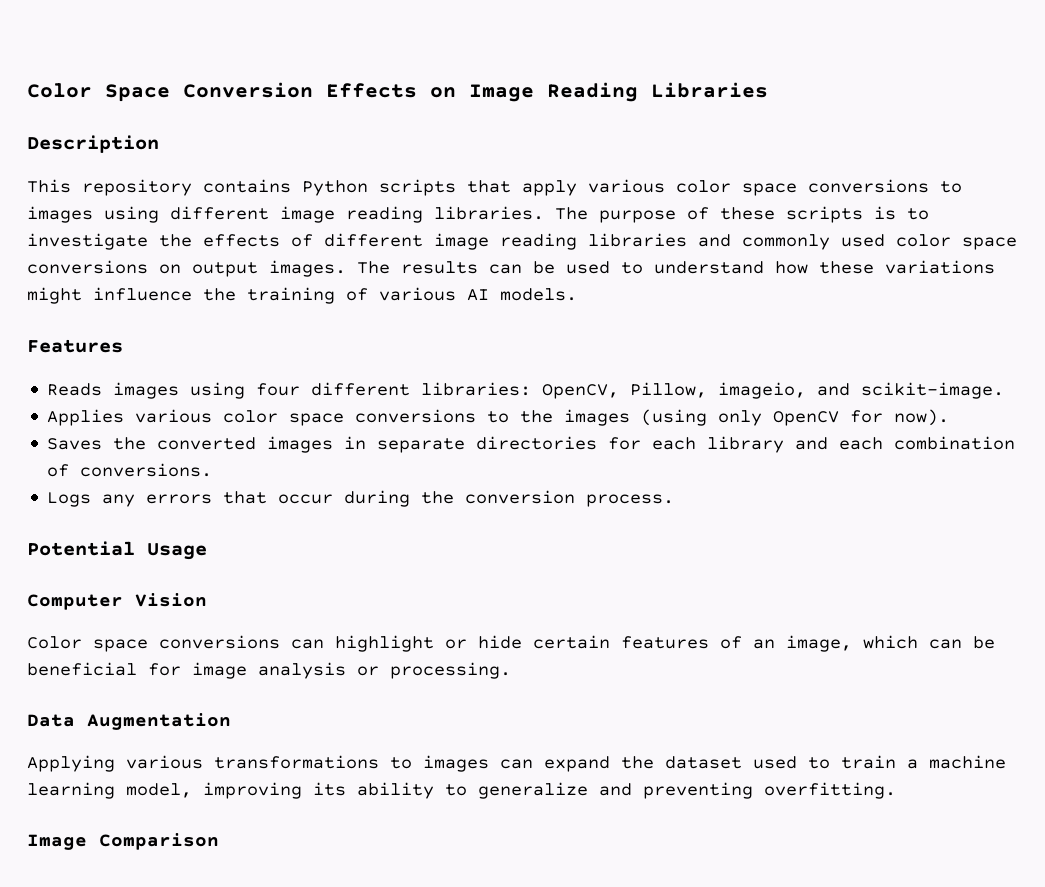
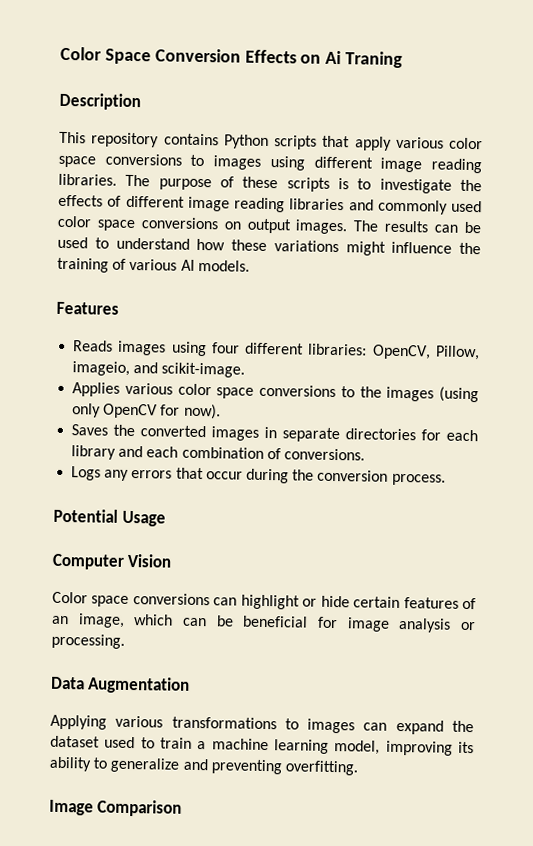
[469,82,768,102] Image Reading Libraries -> [325,50,404,68] Ai Traning

